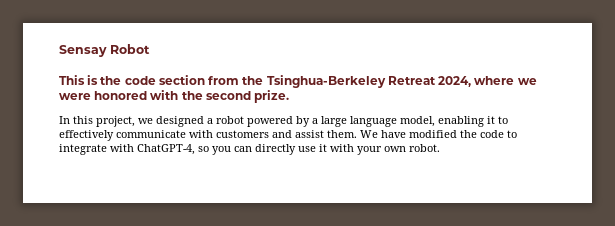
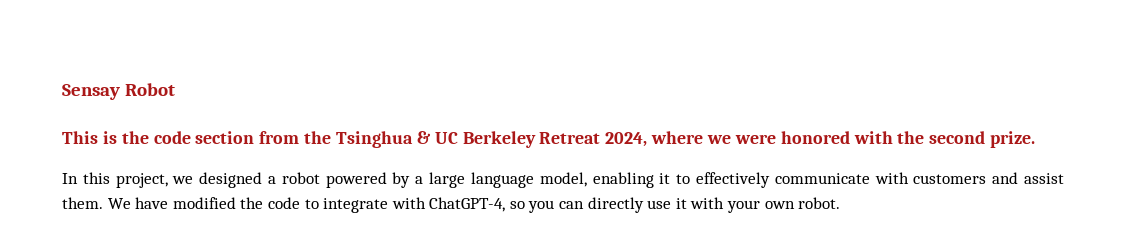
[266,75,386,88] Tsinghua-Berkeley -> [336,131,536,148] Tsinghua & UC Berkeley

